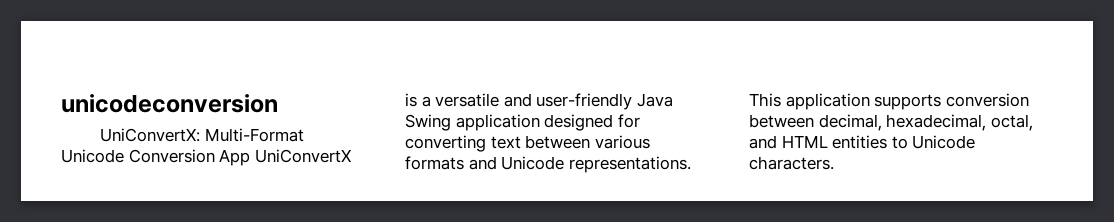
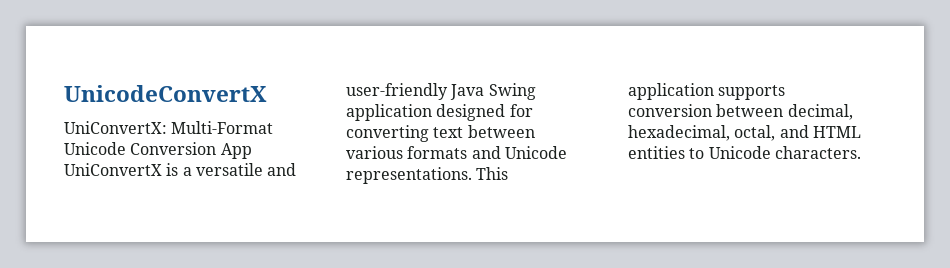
[61,94,278,113] unicodeconversion -> [64,85,267,102] UnicodeConvertX

